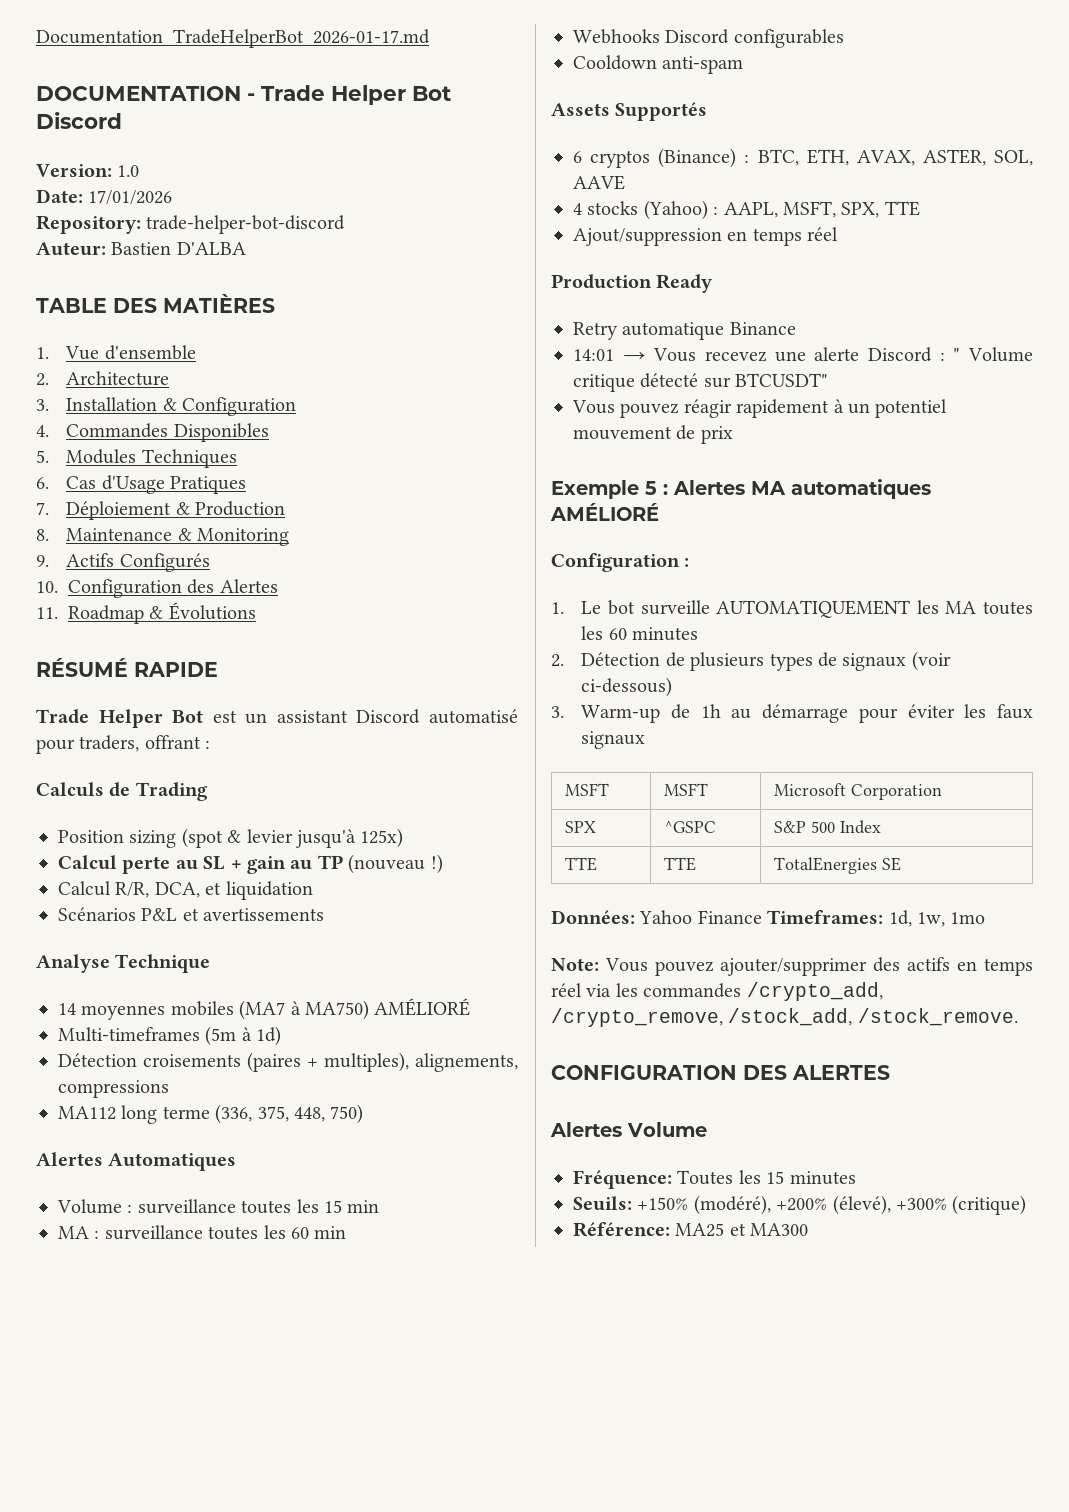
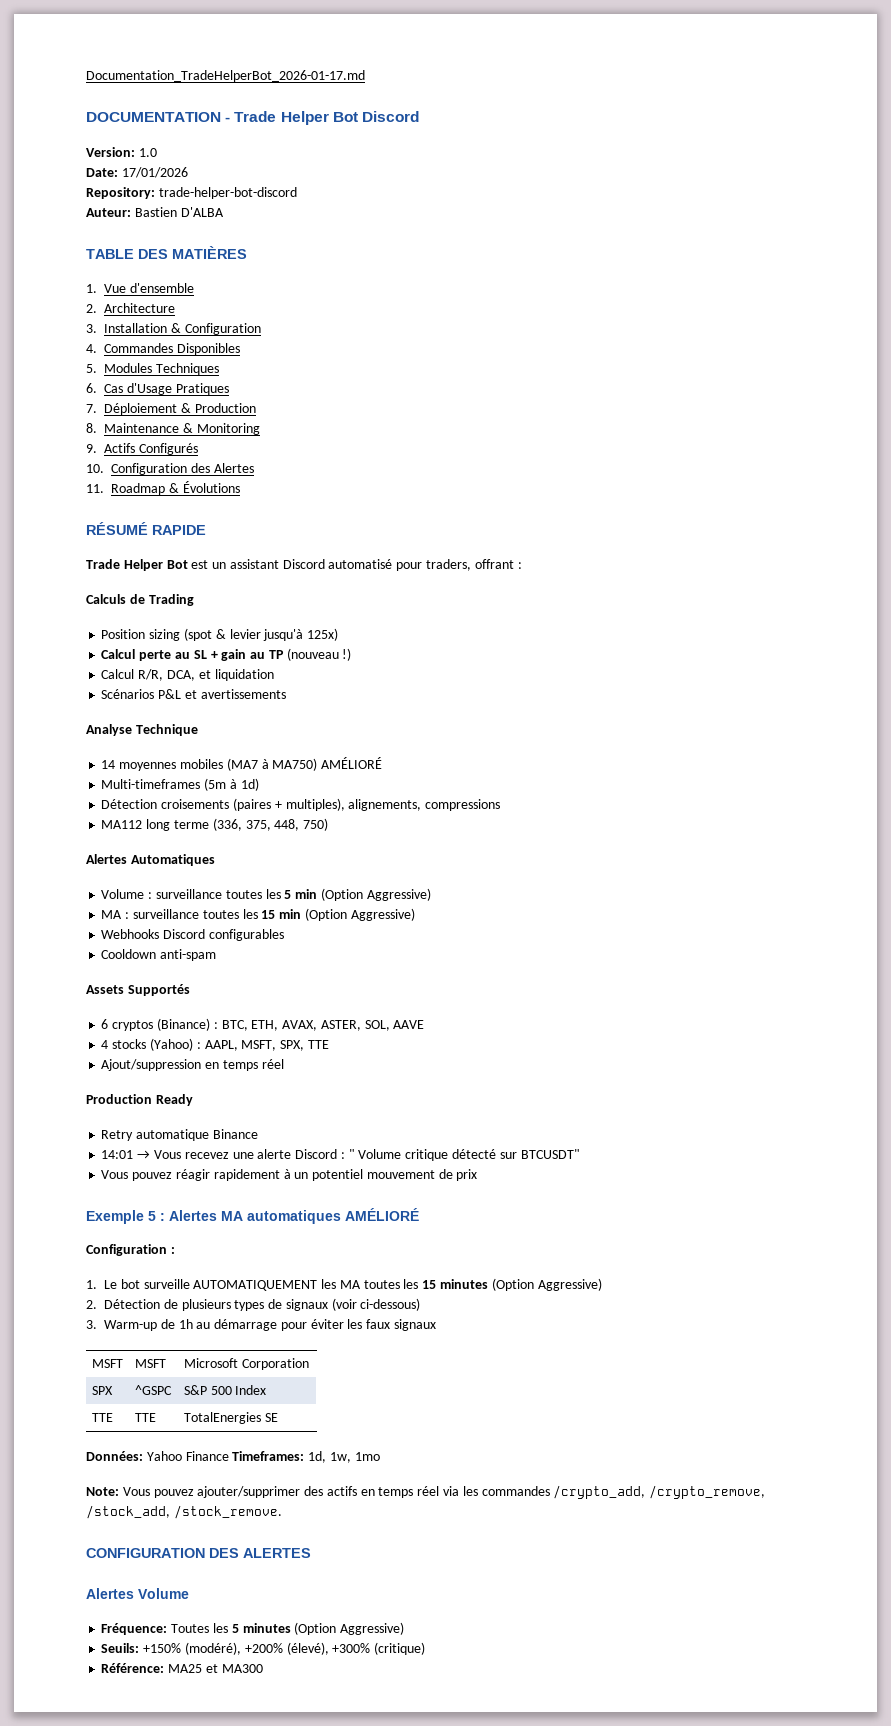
[324,1200,380,1213] 15 min -> [284,888,431,901] 5 min (Option Aggressive)
[291,1226,347,1239] 60 min -> [261,908,415,921] 15 min (Option Aggressive)
[608,627,699,641] 60 minutes -> [422,1278,602,1291] 15 minutes (Option Aggressive)
[766,1171,856,1185] 15 minutes -> [231,1622,405,1635] 5 minutes (Option Aggressive)

